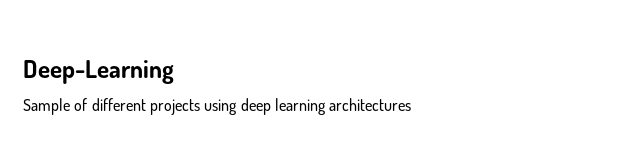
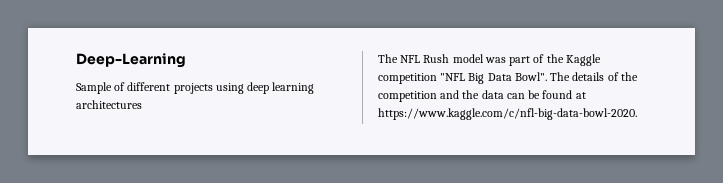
(412, 104) none -> [378,54,601,66] [378,72,638,84] [378,90,586,102] [378,108,637,120] // The NFL Rush model was part of the Kaggle competition "NFL Big Data Bowl". The details of the competition and the data can be found at https://www.kaggle.com/c/nfl-big-data-bowl-2020.

